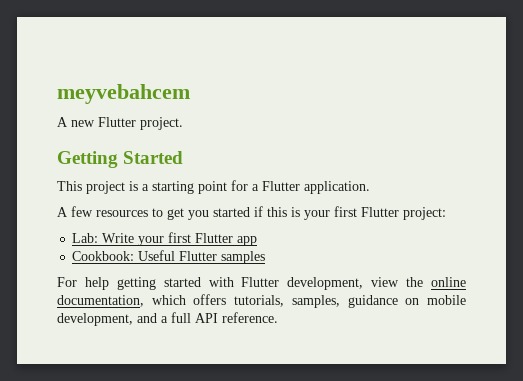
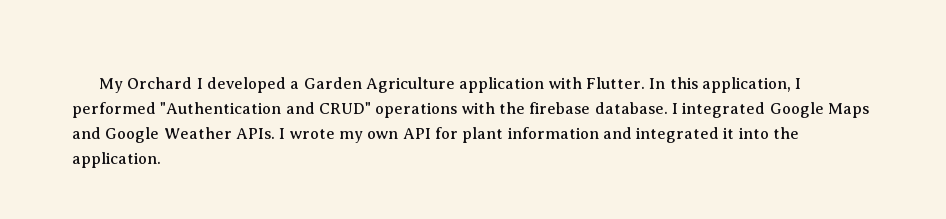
[57,84,190,104] [57,117,183,130] [57,151,184,168] [57,180,370,194] [57,206,446,220] [72,232,258,246] [72,250,266,264] [57,277,467,290] [57,294,467,308] [57,312,278,326] meyvebahcem // A new Flutter project. // Getting Started // This project is a starting point for a Flutter application. // A few resources to get you started if this is your first Flutter project: // Lab: Write your first Flutter app // Cookbook: Useful Flutter samples // For help getting started with Flutter development, view the online documentation, which offers tutorials, samples, guidance on mobile development, and a full API reference. -> [99,77,802,93] [72,102,869,118] [72,127,800,143] [72,152,161,168] My Orchard I developed a Garden Agriculture application with Flutter. In this application, I performed "Authentication and CRUD" operations with the firebase database. I integrated Google Maps and Google Weather APIs. I wrote my own API for plant information and integrated it into the application.

